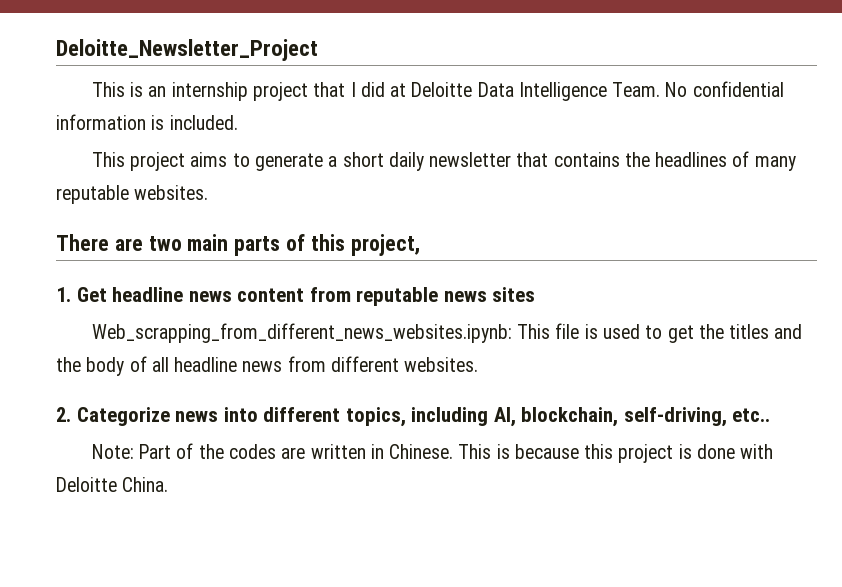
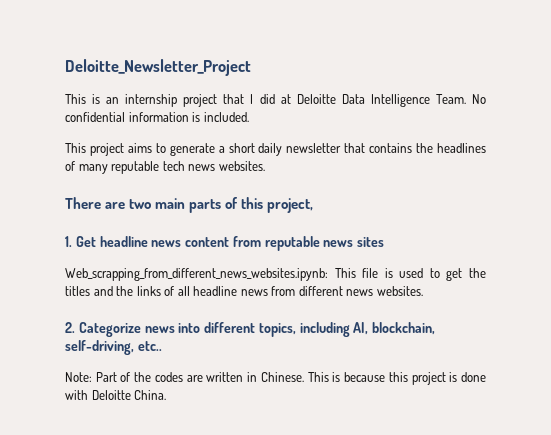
(129, 194) none -> [162,161,216,171] tech news
[86,357,125,376] body -> [136,286,161,296] links
(399, 364) none -> [346,289,374,296] news

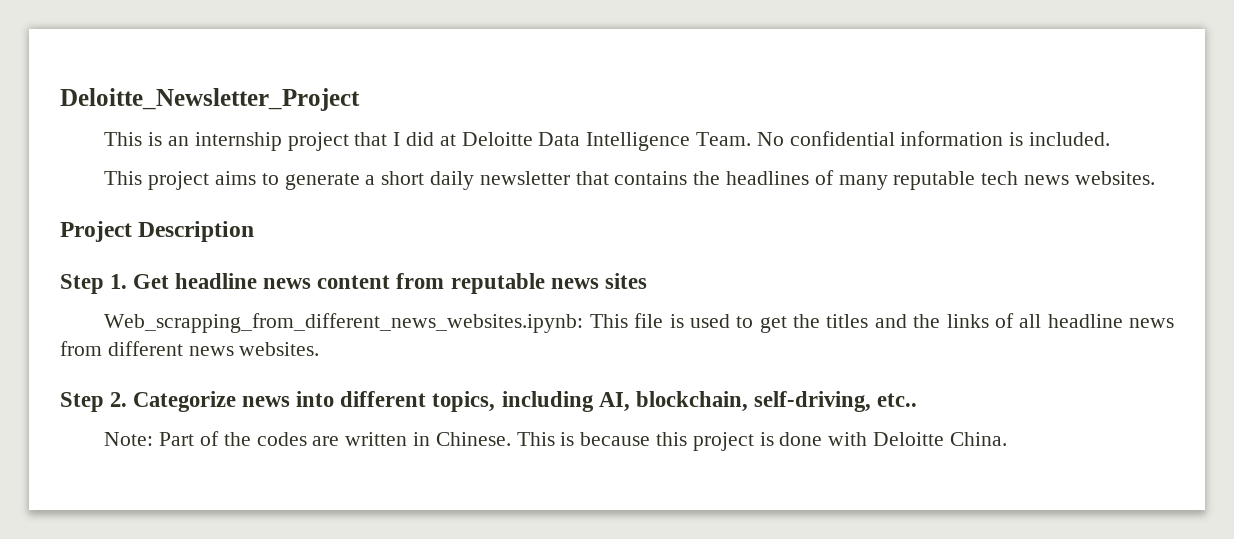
[65,197,314,213] There are two main parts of this project, // -> [60,221,255,242] [60,274,104,294] Project Description // Step
(423, 291) none -> [60,392,104,412] Step

